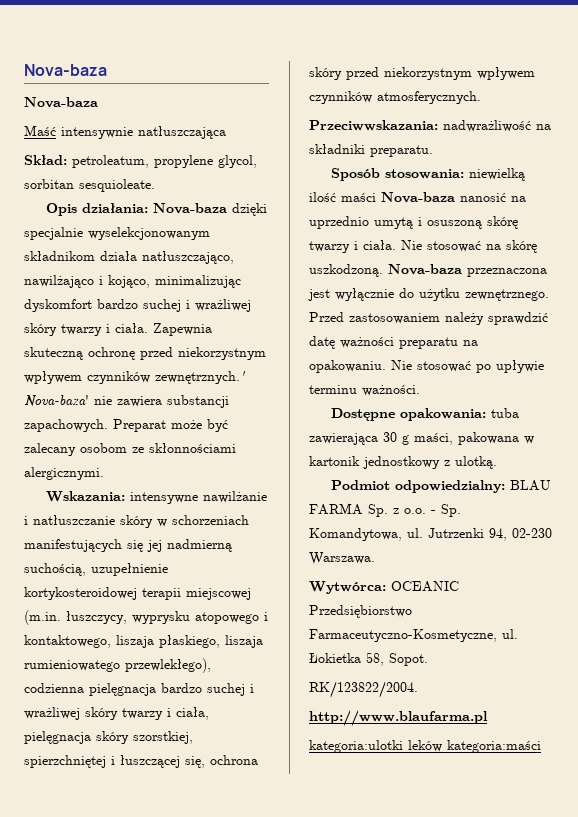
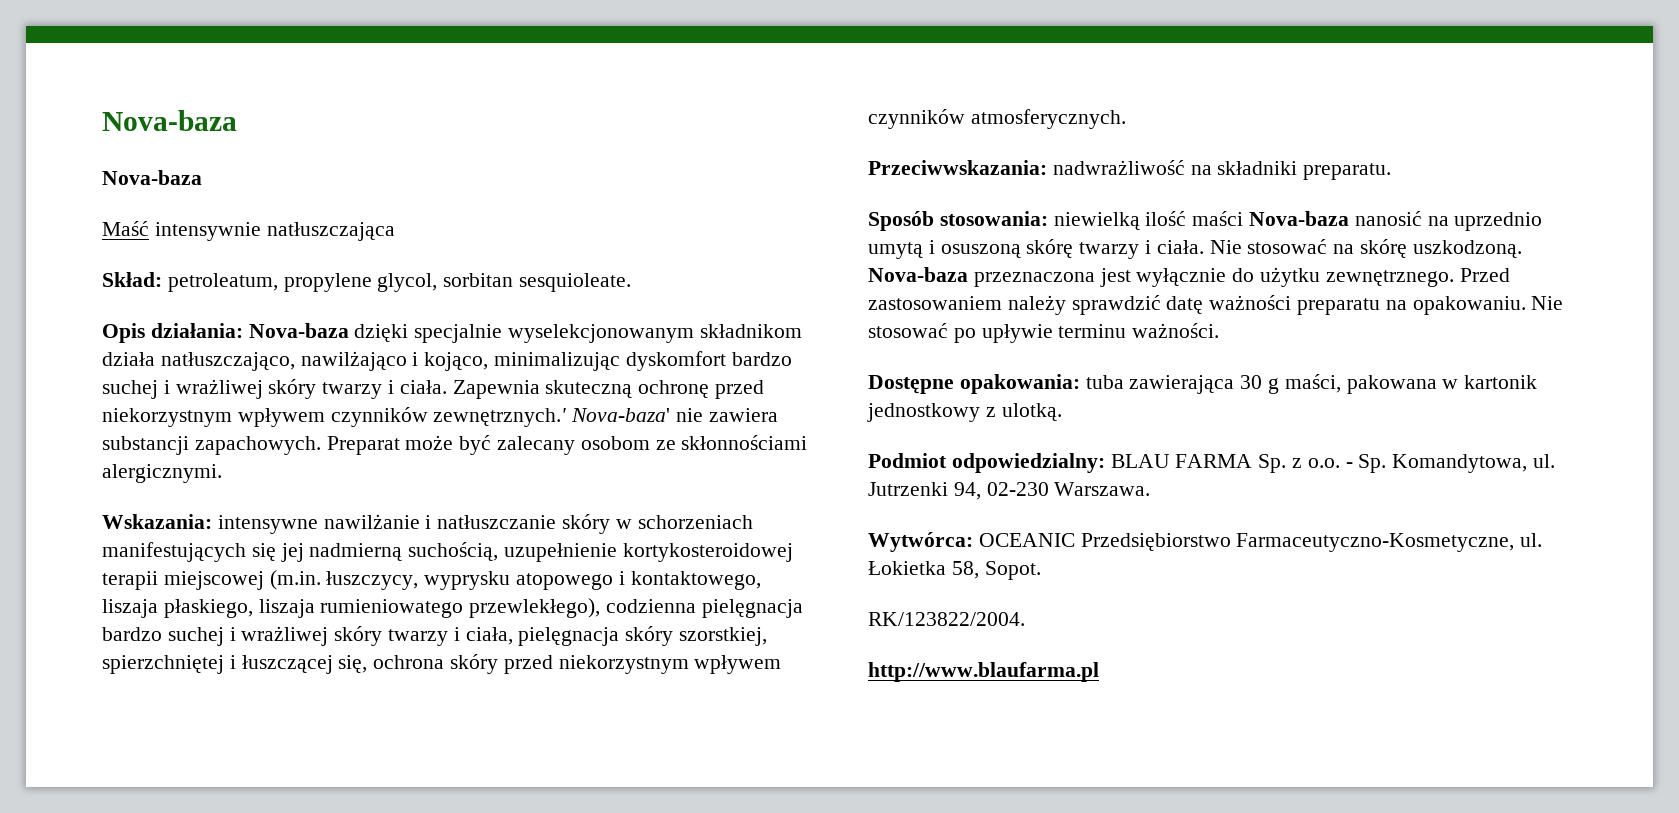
[309,740,541,753] // kategoria:ulotki leków kategoria:maści -> (1099, 672) none

